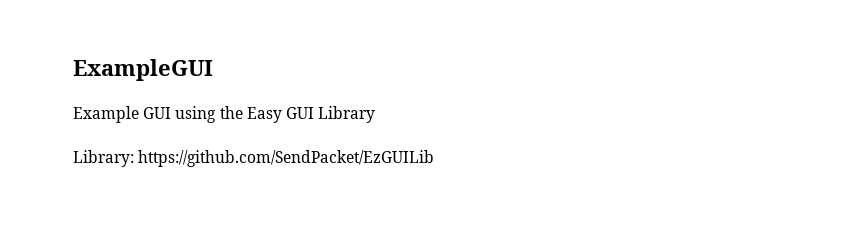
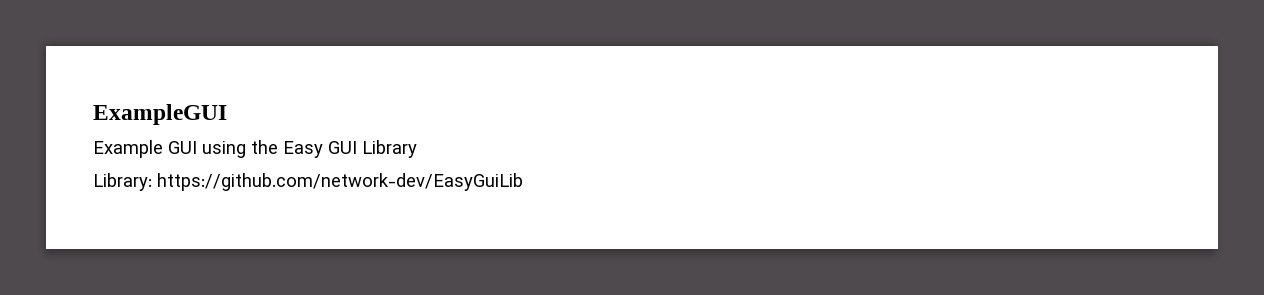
[138,150,435,167] https://github.com/SendPacket/EzGUILib -> [157,173,523,191] https://github.com/network-dev/EasyGuiLib

